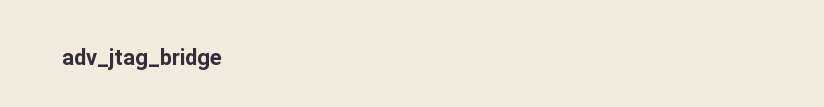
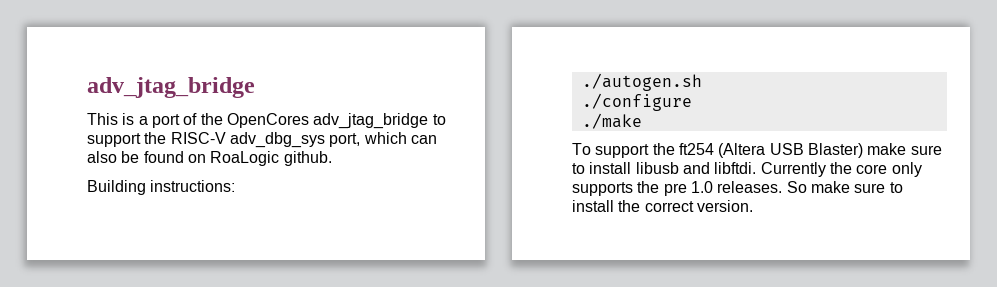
[62,48,222,70] adv_jtag_bridge -> [87,77,255,98] [87,113,446,129] [87,132,437,148] [87,151,332,166] [87,180,236,195] [581,73,702,91] [581,93,692,111] [581,113,642,129] [572,143,942,158] [572,162,922,177] [572,181,903,196] [572,200,753,212] adv_jtag_bridge // This is a port of the OpenCores adv_jtag_bridge to support the RISC-V adv_dbg_sys port, which can also be found on RoaLogic github. // Building instructions: // ./autogen.sh // ./configure // ./make // To support the ft254 (Altera USB Blaster) make sure to install libusb and libftdi. Currently the core only supports the pre 1.0 releases. So make sure to install the correct version.

